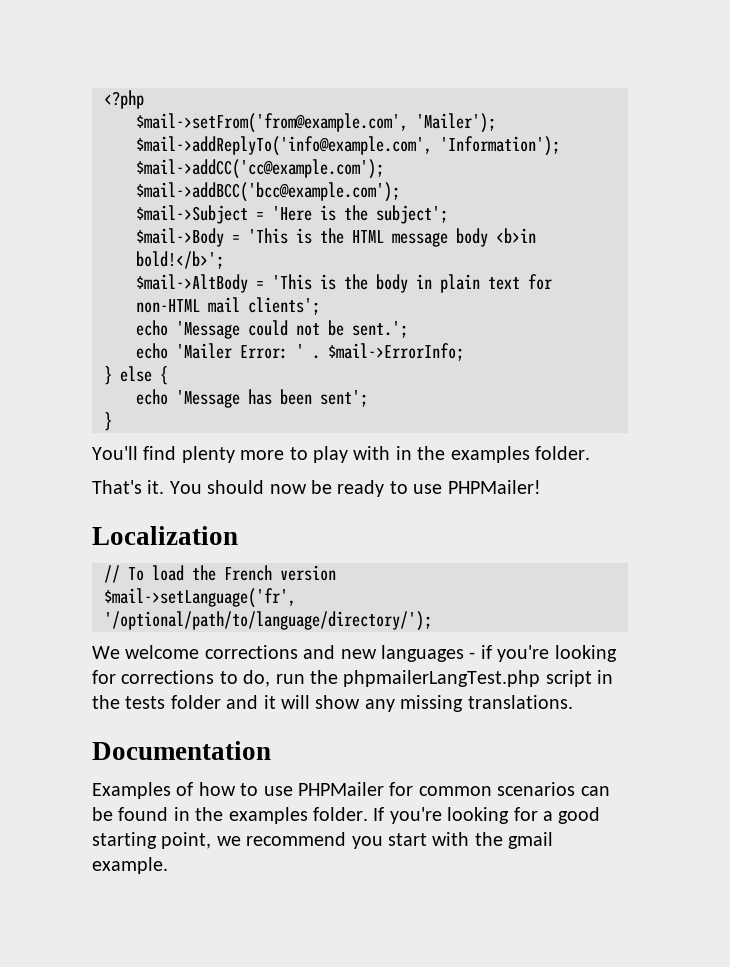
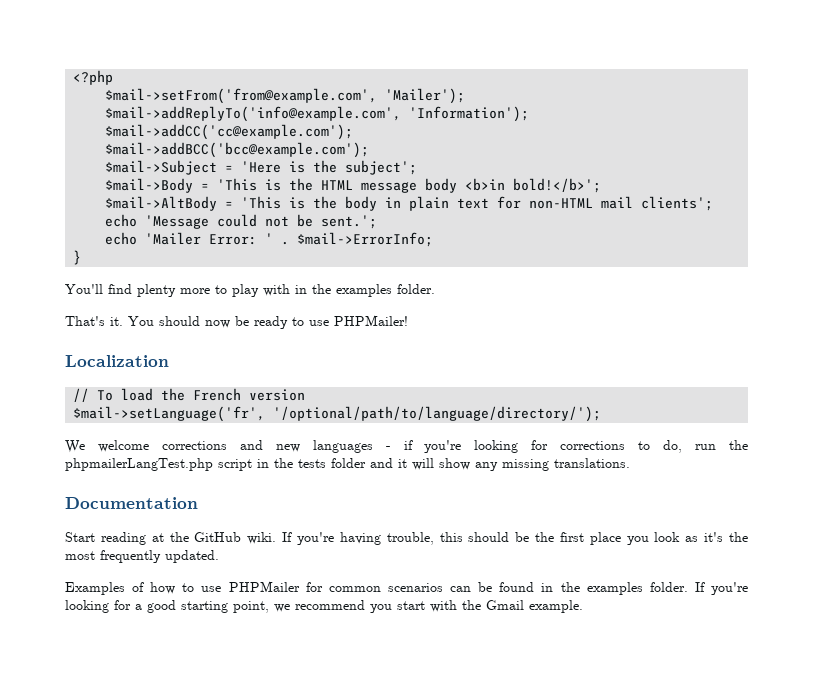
[104,366,168,385] [136,389,368,408] // } else { // echo 'Message has been sent'; -> (434, 239) none
(271, 750) none -> [65,532,749,545] [65,550,219,563] // Start reading at the GitHub wiki. If you're having trouble, this should be the first place you look as it's the most frequently updated.
[508,832,554,849] gmail -> [486,600,524,610] Gmail

